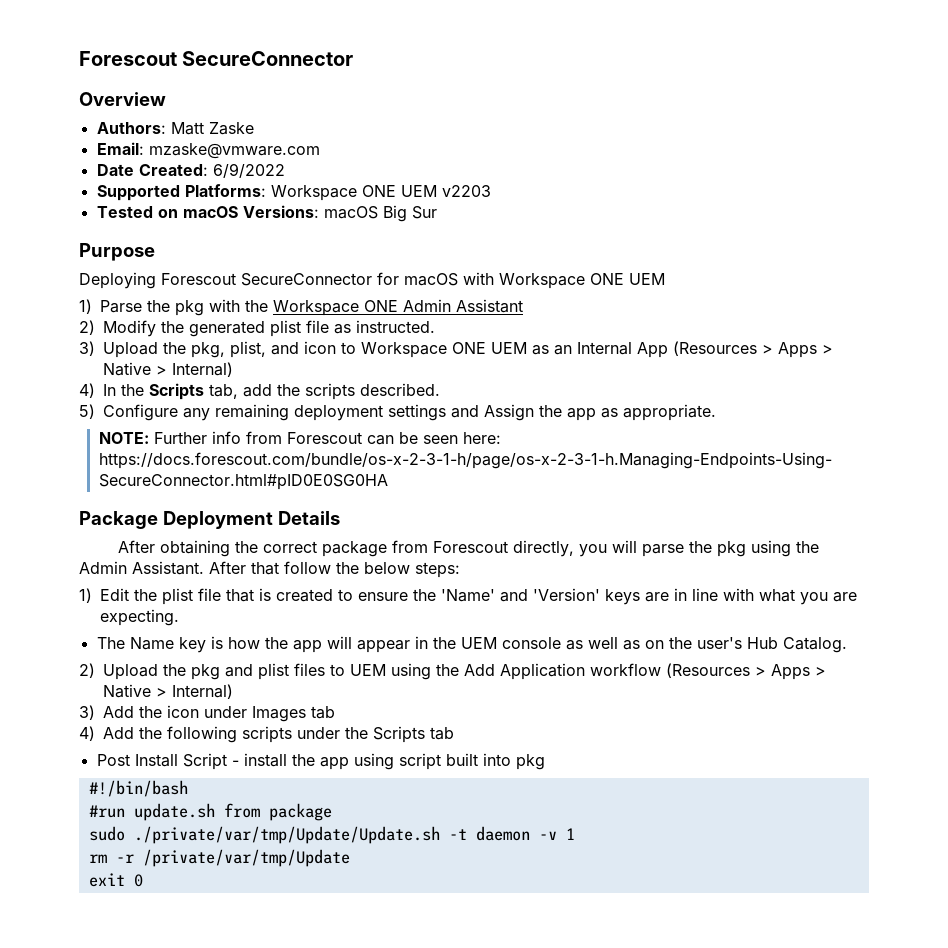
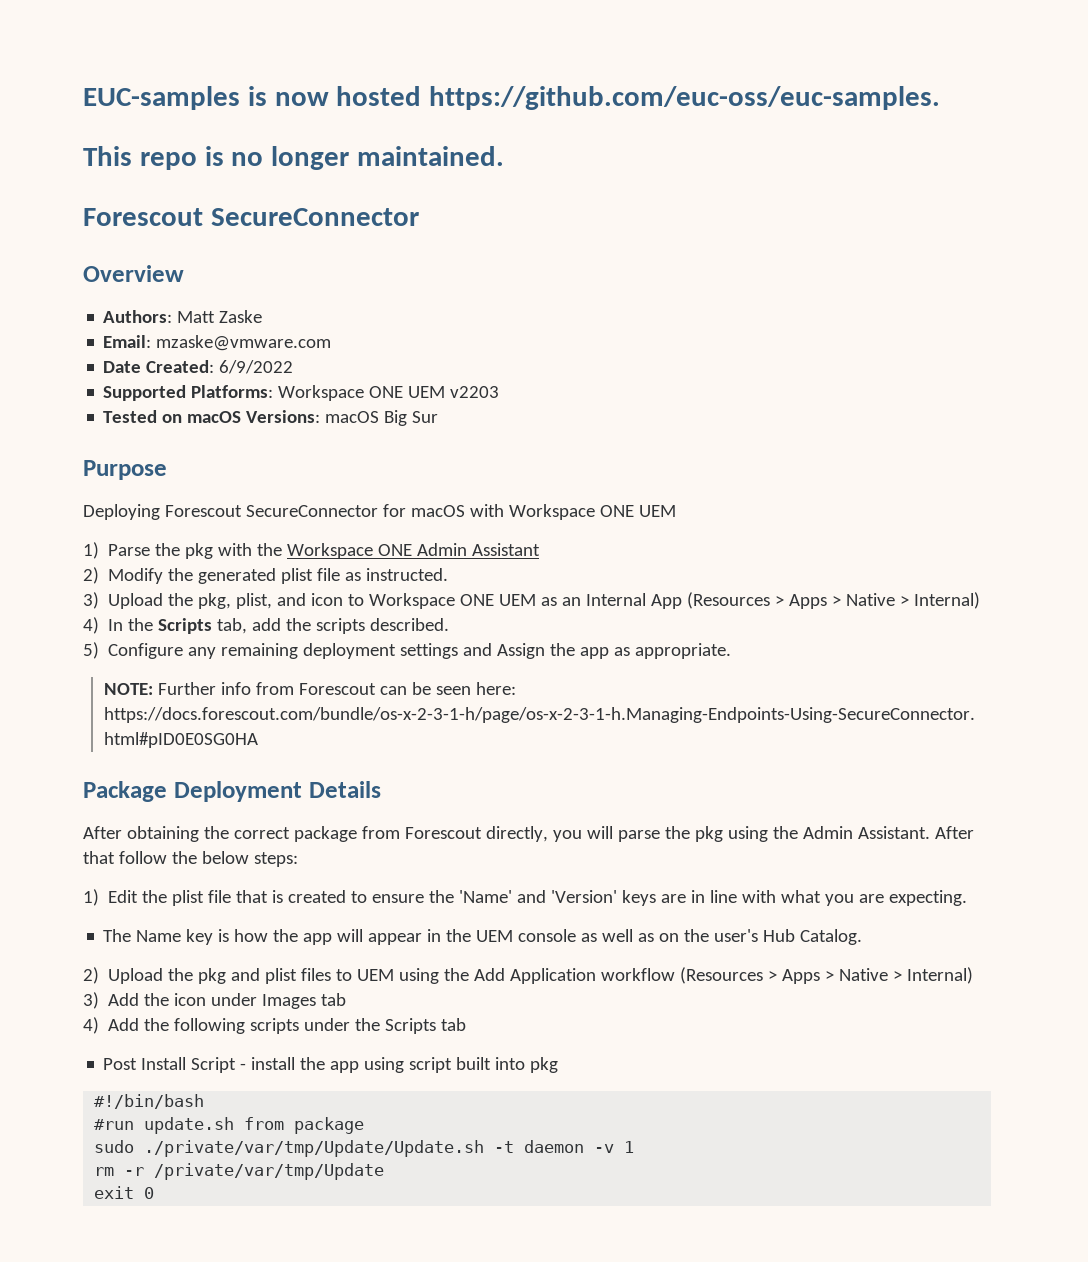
(79, 58) none -> [83,86,941,110] [83,146,505,170] EUC-samples is now hosted https://github.com/euc-oss/euc-samples. // This repo is no longer maintained. //

